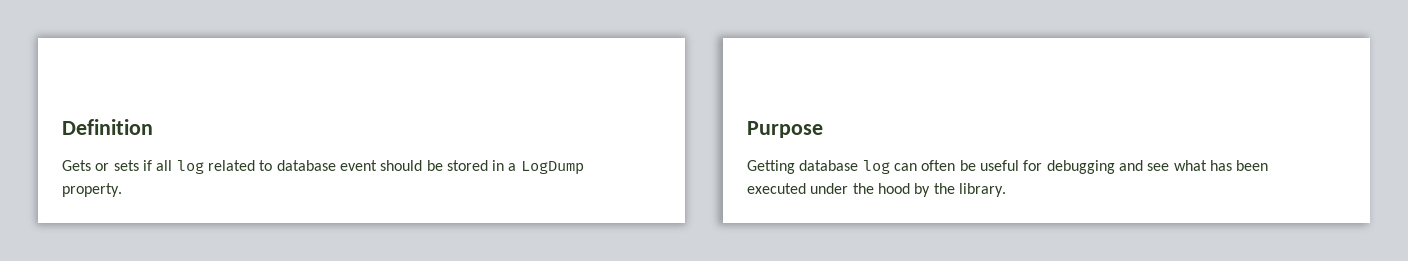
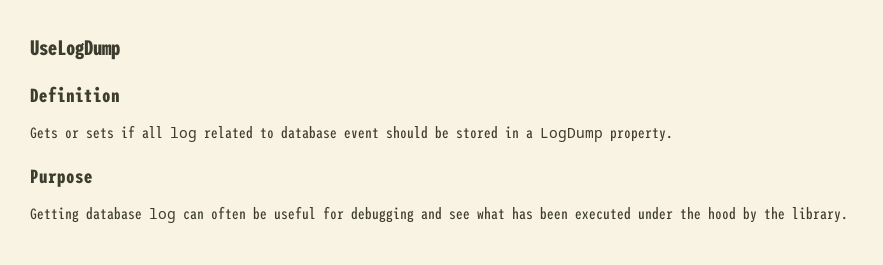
(62, 127) none -> [30,40,120,60] UseLogDump //

